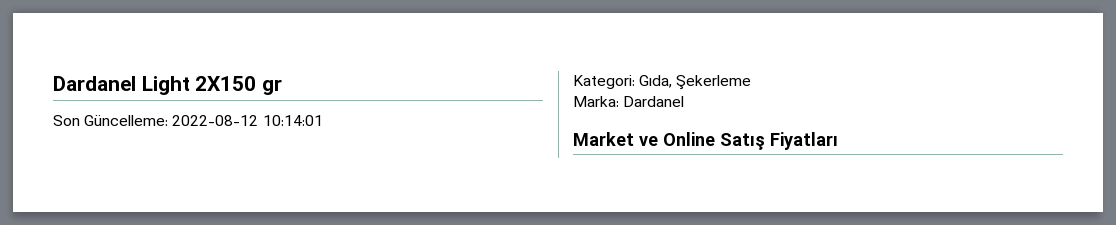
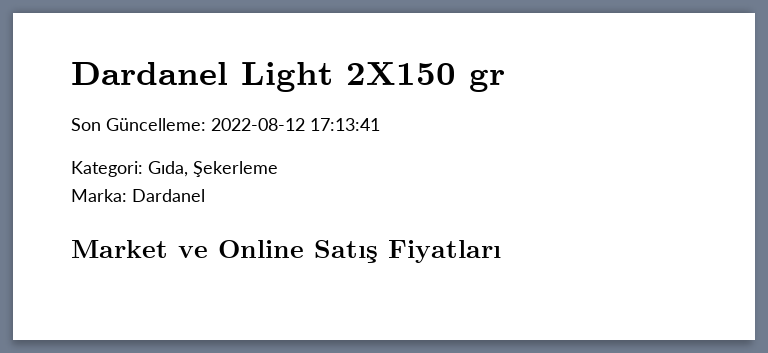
[262,115,323,126] 10:14:01 -> [310,118,380,131] 17:13:41

